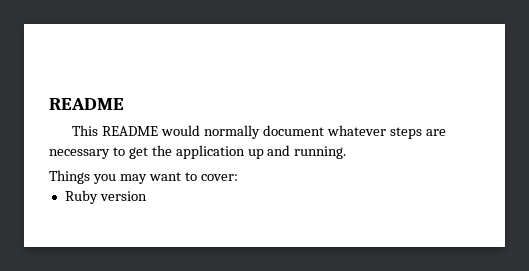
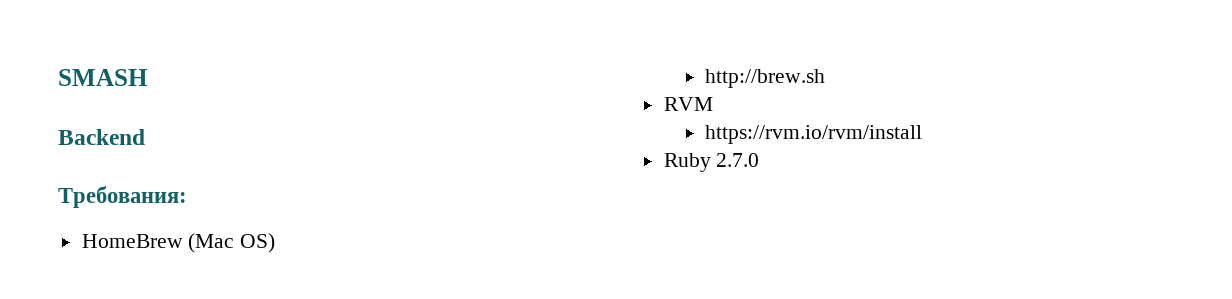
[49,98,124,110] [72,125,446,139] [49,145,347,159] [49,170,238,184] README // This README would normally document whatever steps are necessary to get the application up and running. // Things you may want to cover: -> [58,69,148,86] [58,129,145,145] [58,186,187,208] [81,233,276,253] [704,69,825,88] [663,97,713,111] [704,125,922,144] SMASH // Backend // Требования: // HomeBrew (Mac OS) // http://brew.sh // RVM // https://rvm.io/rvm/install
[99,191,147,201] version -> [716,153,760,167] 2.7.0

